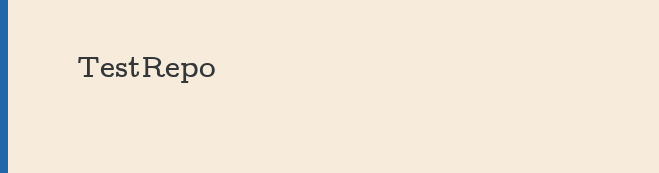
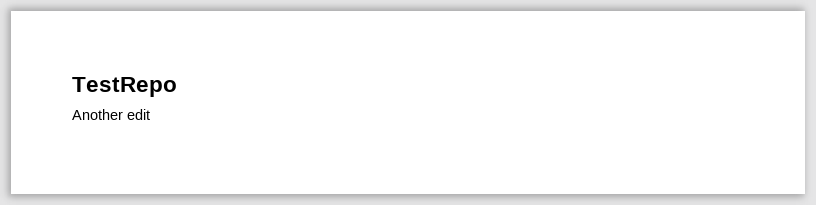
(216, 70) none -> [72,109,150,120] // Another edit

